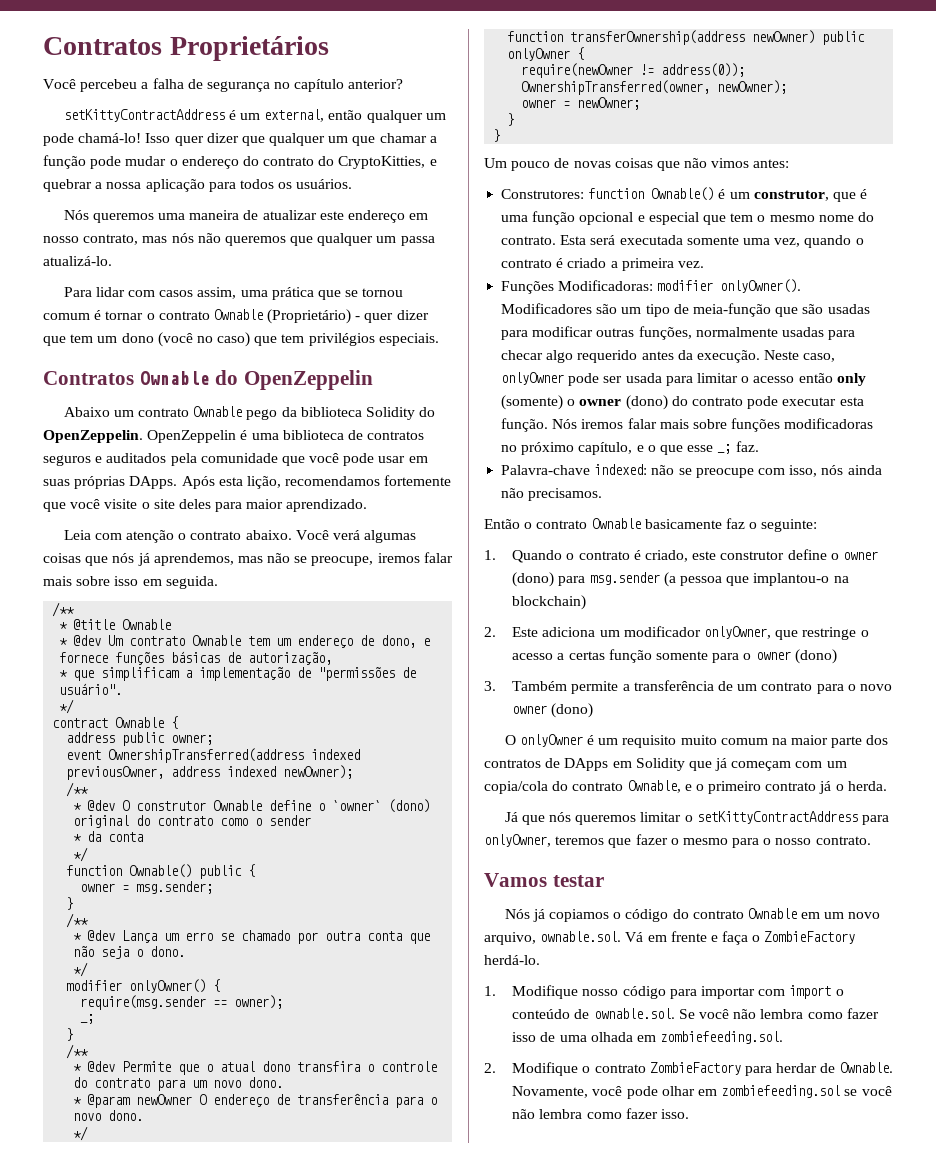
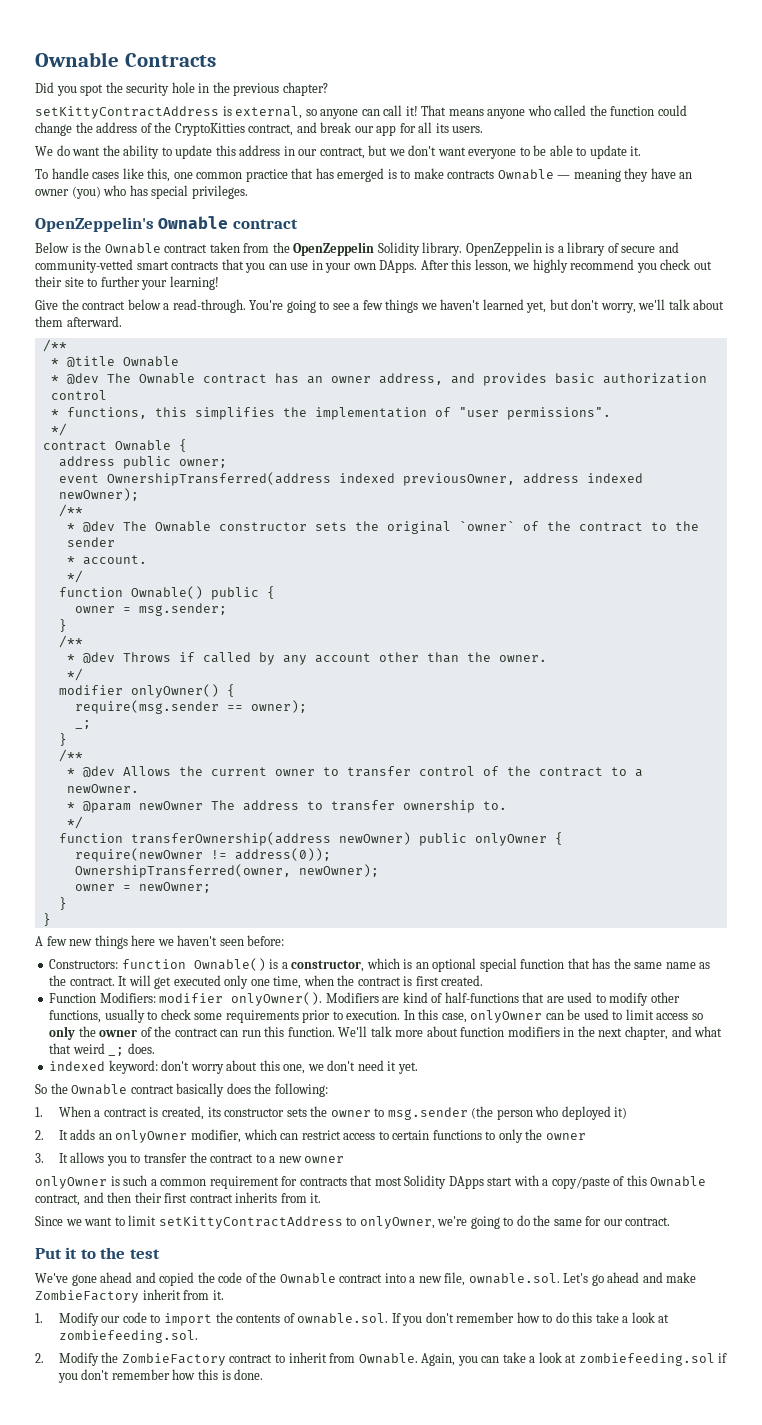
[43,36,329,61] [43,78,404,92] [63,109,446,123] [43,133,437,146] [43,155,437,169] [43,179,353,192] [63,210,429,223] [43,233,435,246] [43,256,112,266] [63,287,404,300] [43,309,429,324] [43,332,439,347] [43,370,374,390] [63,406,436,420] [43,430,425,443] [43,453,428,466] [43,475,452,489] [43,499,368,512] [63,530,417,543] [43,552,453,566] [43,576,218,589] Contratos Proprietários // Você percebeu a falha de segurança no capítulo anterior? // setKittyContractAddress é um external, então qualquer um pode chamá-lo! Isso quer dizer que qualquer um que chamar a função pode mudar o endereço do contrato do CryptoKitties, e quebrar a nossa aplicação para todos os usuários. // Nós queremos uma maneira de atualizar este endereço em nosso contrato, mas nós não queremos que qualquer um passa atualizá-lo. // Para lidar com casos assim, uma prática que se tornou comum é tornar o contrato Ownable (Proprietário) - quer dizer que tem um dono (você no caso) que tem privilégios especiais. // Contratos Ownable do OpenZeppelin // Abaixo um contrato Ownable pego da biblioteca Solidity do OpenZeppelin. OpenZeppelin é uma biblioteca de contratos seguros e auditados pela comunidade que você pode usar em suas próprias DApps. Após esta lição, recomendamos fortemente que você visite o site deles para maior aprendizado. // Leia com atenção o contrato abaixo. Você verá algumas coisas que nós já aprendemos, mas não se preocupe, iremos falar mais sobre isso em seguida. -> [35,52,216,67] [35,82,328,96] [35,105,687,119] [35,122,484,136] [35,145,642,159] [35,168,693,182] [35,185,248,199] [35,216,298,232] [35,242,679,256] [35,259,712,273] [35,276,219,290] [35,299,725,313] [35,316,122,327] Ownable Contracts // Did you spot the security hole in the previous chapter? // setKittyContractAddress is external, so anyone can call it! That means anyone who called the function could change the address of the CryptoKitties contract, and break our app for all its users. // We do want the ability to update this address in our contract, but we don't want everyone to be able to update it. // To handle cases like this, one common practice that has emerged is to make contracts Ownable — meaning they have an owner (you) who has special privileges. // OpenZeppelin's Ownable contract // Below is the Ownable contract taken from the OpenZeppelin Solidity library. OpenZeppelin is a library of secure and community-vetted smart contracts that you can use in your own DApps. After this lesson, we highly recommend you check out their site to further your learning! // Give the contract below a read-through. You're going to see a few things we haven't learned yet, but don't worry, we'll talk about them afterward.
[108,635,431,648] [59,651,333,665] [59,667,417,681] [59,683,123,695] Um contrato Ownable tem um endereço de dono, e fornece funções básicas de autorização, // * que simplificam a implementação de "permissões de usuário". -> [106,373,707,386] [50,390,107,400] [50,407,611,420] The Ownable contract has an owner address, and provides basic authorization control // * functions, this simplifies the implementation of "user permissions".
[122,799,431,813] [73,815,263,828] O construtor Ownable define o `owner` (dono) original do contrato como o -> [122,520,699,534] The Ownable constructor sets the original `owner` of the contract to the
[87,831,144,842] da conta -> [82,555,147,565] account.
[122,930,431,944] [73,946,186,959] Lança um erro se chamado por outra conta que não seja o dono. -> [122,652,547,665] Throws if called by any account other than the owner.
[122,1061,438,1075] [73,1077,284,1091] [73,1093,438,1108] [73,1110,144,1121] Permite que o atual dono transfira o controle do contrato para um novo dono. // * @param newOwner O endereço de transferência para o novo dono. -> [122,766,643,777] [66,784,139,793] [66,800,507,813] Allows the current owner to transfer control of the contract to a newOwner. // * @param newOwner The address to transfer ownership to.
[484,158,790,171] [501,187,868,202] [501,211,874,225] [501,235,864,248] [501,258,704,271] [501,279,802,294] [501,303,870,317] [501,326,856,340] [501,350,836,363] [501,372,866,386] [501,395,864,410] [501,418,874,432] [501,441,759,455] [501,464,882,478] [501,488,603,501] [484,518,818,532] [484,549,878,563] [512,572,849,587] [512,595,587,610] [484,626,869,640] [512,649,837,664] Um pouco de novas coisas que não vimos antes: // Construtores: function Ownable() é um construtor, que é uma função opcional e especial que tem o mesmo nome do contrato. Esta será executada somente uma vez, quando o contrato é criado a primeira vez. // Funções Modificadoras: modifier onlyOwner(). Modificadores são um tipo de meia-função que são usadas para modificar outras funções, normalmente usadas para checar algo requerido antes da execução. Neste caso, onlyOwner pode ser usada para limitar o acesso então only (somente) o owner (dono) do contrato pode executar esta função. Nós iremos falar mais sobre funções modificadoras no próximo capítulo, e o que esse _; faz. // Palavra-chave indexed: não se preocupe com isso, nós ainda não precisamos. // Então o contrato Ownable basicamente faz o seguinte: // 1. Quando o contrato é criado, este construtor define o owner (dono) para msg.sender (a pessoa que implantou-o na blockchain) // 2. Este adiciona um modificador onlyOwner, que restringe o acesso a certas função somente para o owner (dono) -> [35,935,285,949] [49,958,711,972] [49,975,484,989] [49,992,680,1006] [49,1009,703,1023] [49,1026,723,1040] [49,1043,155,1056] [49,1060,418,1074] [35,1083,328,1097] [35,1106,628,1120] [35,1129,586,1143] A few new things here we haven't seen before: // Constructors: function Ownable() is a constructor, which is an optional special function that has the same name as the contract. It will get executed only one time, when the contract is first created. // Function Modifiers: modifier onlyOwner(). Modifiers are kind of half-functions that are used to modify other functions, usually to check some requirements prior to execution. In this case, onlyOwner can be used to limit access so only the owner of the contract can run this function. We'll talk more about function modifiers in the next chapter, and what that weird _; does. // indexed keyword: don't worry about this one, we don't need it yet. // So the Ownable contract basically does the following: // 1. When a contract is created, its constructor sets the owner to msg.sender (the person who deployed it) // 2. It adds an onlyOwner modifier, which can restrict access to certain functions to only the owner
[512,680,892,694] [512,703,594,718] [504,734,889,748] [484,758,847,771] [484,780,887,794] [504,811,889,825] [484,834,871,848] [484,873,604,887] [504,908,881,922] [484,931,856,945] [484,955,540,965] [484,985,844,999] [512,1008,879,1019] [512,1031,784,1044] [484,1062,893,1076] [512,1085,892,1099] [512,1108,689,1119] Também permite a transferência de um contrato para o novo owner (dono) // O onlyOwner é um requisito muito comum na maior parte dos contratos de DApps em Solidity que já começam com um copia/cola do contrato Ownable, e o primeiro contrato já o herda. // Já que nós queremos limitar o setKittyContractAddress para onlyOwner, teremos que fazer o mesmo para o nosso contrato. // Vamos testar // Nós já copiamos o código do contrato Ownable em um novo arquivo, ownable.sol. Vá em frente e faça o ZombieFactory herdá-lo. // 1. Modifique nosso código para importar com import o conteúdo de ownable.sol. Se você não lembra como fazer isso de uma olhada em zombiefeeding.sol. // 2. Modifique o contrato ZombieFactory para herdar de Ownable. Novamente, você pode olhar em zombiefeeding.sol se você não lembra como fazer isso. -> [58,1152,345,1166] [35,1175,707,1189] [35,1192,322,1206] [35,1215,671,1229] [35,1247,160,1259] [35,1272,697,1286] [35,1289,224,1303] [35,1312,670,1326] [58,1330,198,1343] [35,1352,728,1366] [57,1369,264,1383] It allows you to transfer the contract to a new owner // onlyOwner is such a common requirement for contracts that most Solidity DApps start with a copy/paste of this Ownable contract, and then their first contract inherits from it. // Since we want to limit setKittyContractAddress to onlyOwner, we're going to do the same for our contract. // Put it to the test // We've gone ahead and copied the code of the Ownable contract into a new file, ownable.sol. Let's go ahead and make ZombieFactory inherit from it. // 1. Modify our code to import the contents of ownable.sol. If you don't remember how to do this take a look at zombiefeeding.sol. // 2. Modify the ZombieFactory contract to inherit from Ownable. Again, you can take a look at zombiefeeding.sol if you don't remember how this is done.

